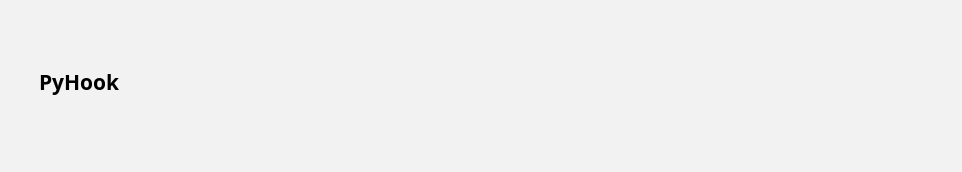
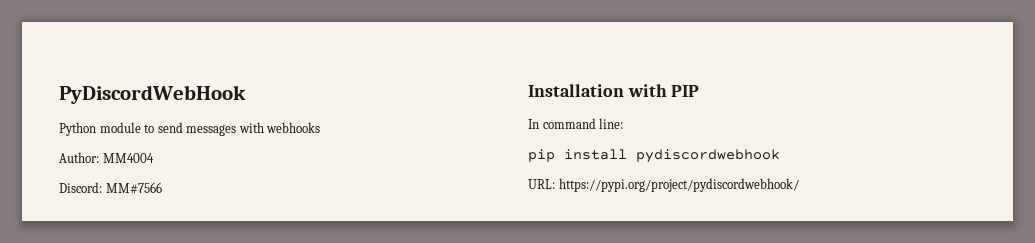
[39,74,120,95] PyHook -> [59,85,246,104] [59,122,321,136] [59,152,154,163] [59,182,162,194] [528,84,700,97] [528,118,624,129] [528,149,780,163] [528,178,799,192] PyDiscordWebHook // Python module to send messages with webhooks // Author: MM4004 // Discord: MM#7566 // Installation with PIP // In command line: // pip install pydiscordwebhook // URL: https://pypi.org/project/pydiscordwebhook/

